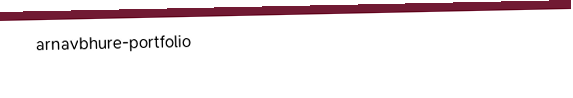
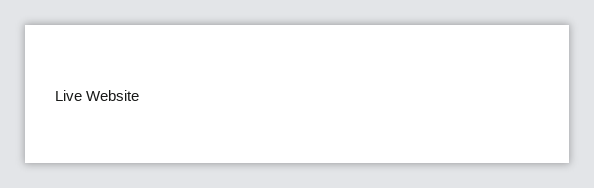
[35,34,192,54] arnavbhure-portfolio -> [55,90,140,101] Live Website

